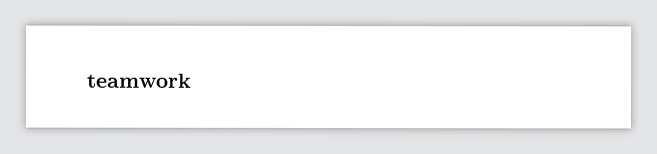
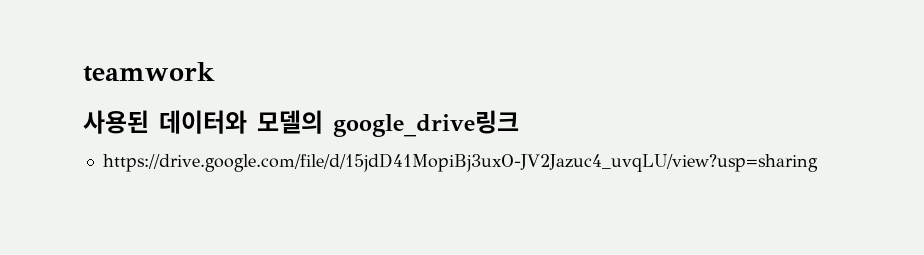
(192, 80) none -> [83,110,519,137] [102,153,818,172] // 사용된 데이터와 모델의 google_drive링크 // https://drive.google.com/file/d/15jdD41MopiBj3uxO-JV2Jazuc4_uvqLU/view?usp=sharing

